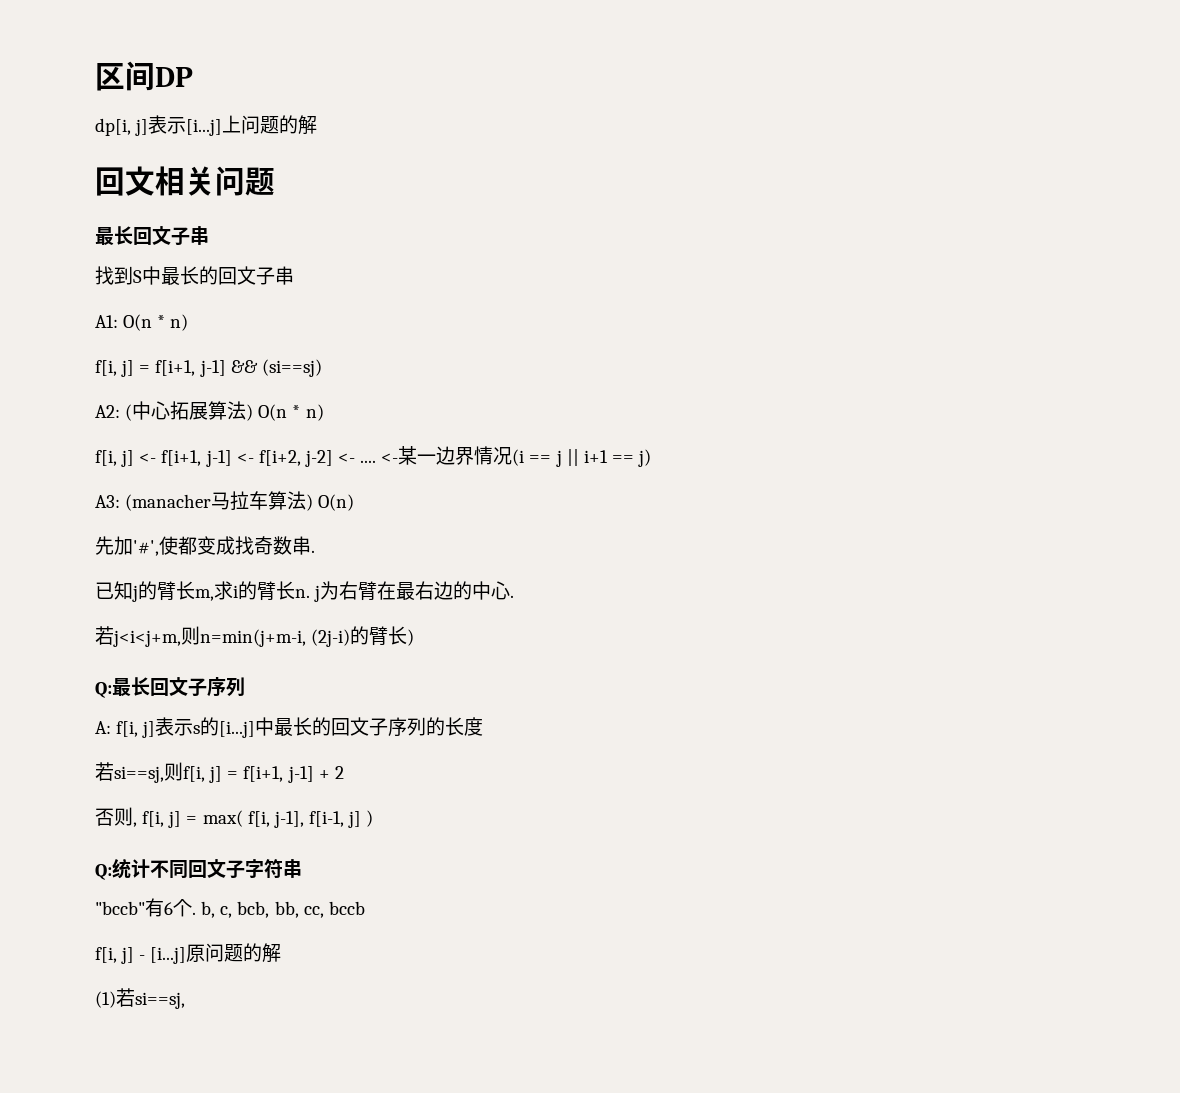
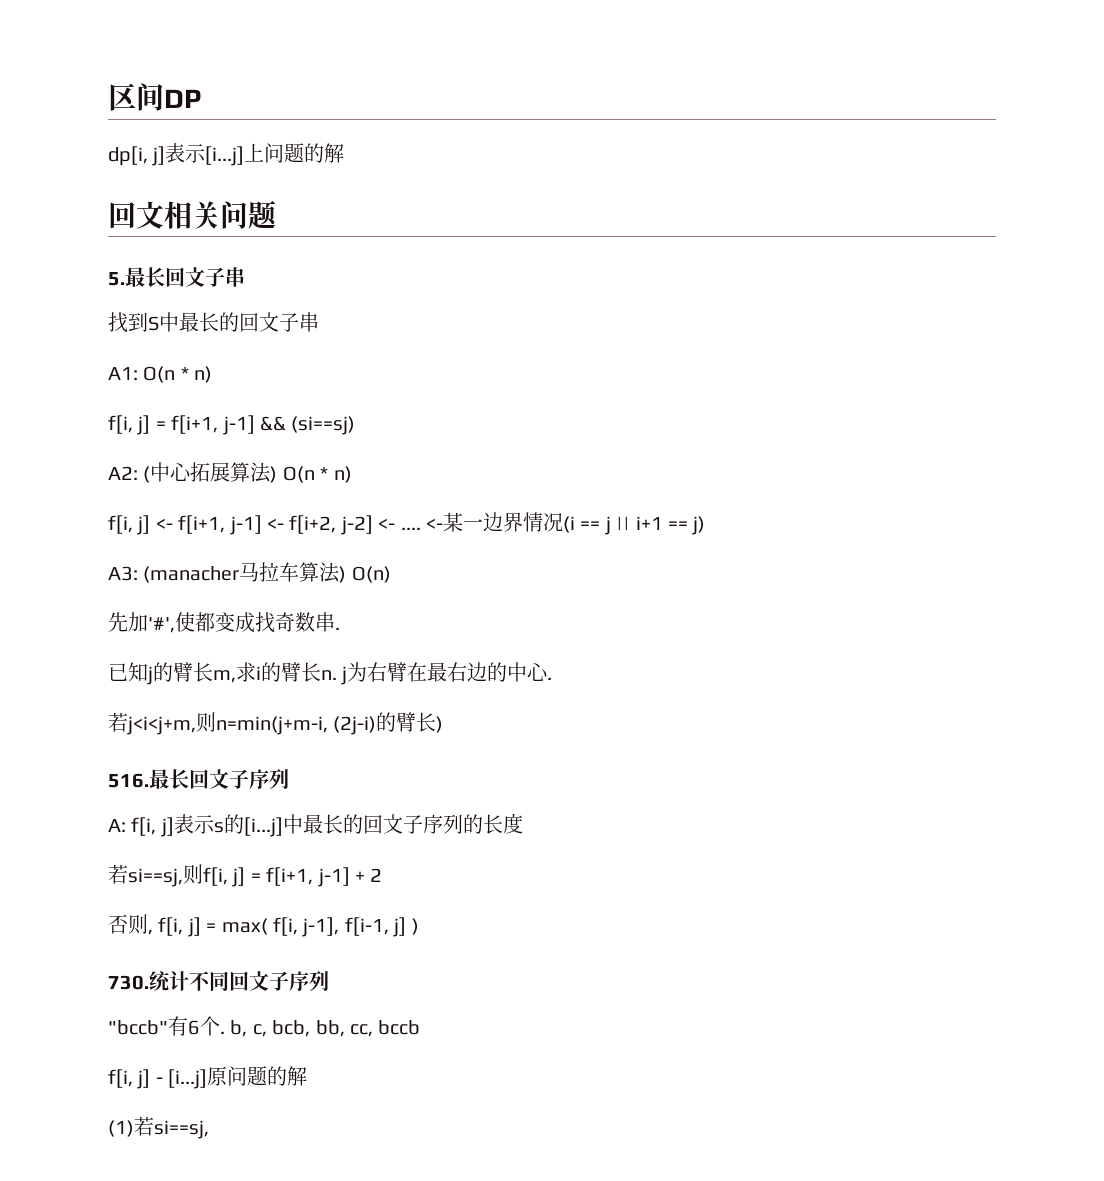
(275, 181) none -> [108,272,125,286] 5.
[95,682,112,698] Q: -> [108,773,149,788] 516.
[95,864,112,880] Q: -> [108,975,149,990] 730.
[245,859,302,878] 字符串 -> [289,971,329,992] 序列

